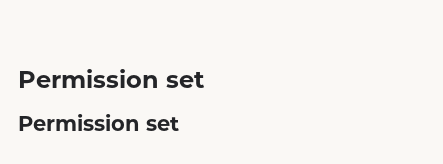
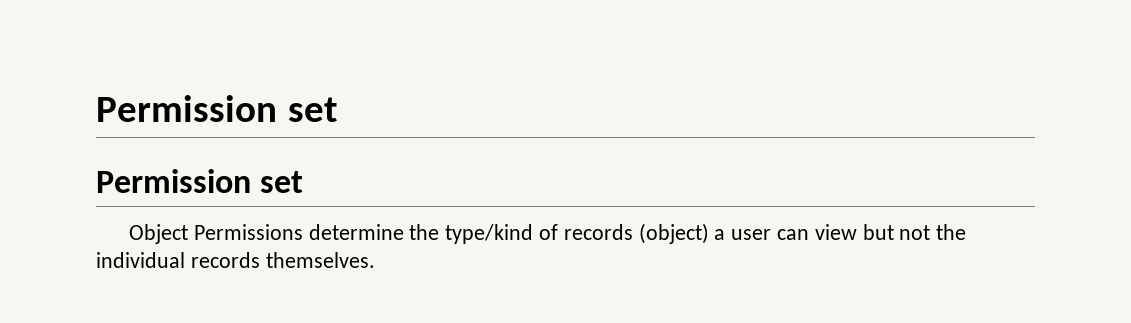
(179, 124) none -> [129,223,967,244] [96,252,375,268] // Object Permissions determine the type/kind of records (object) a user can view but not the individual records themselves.

